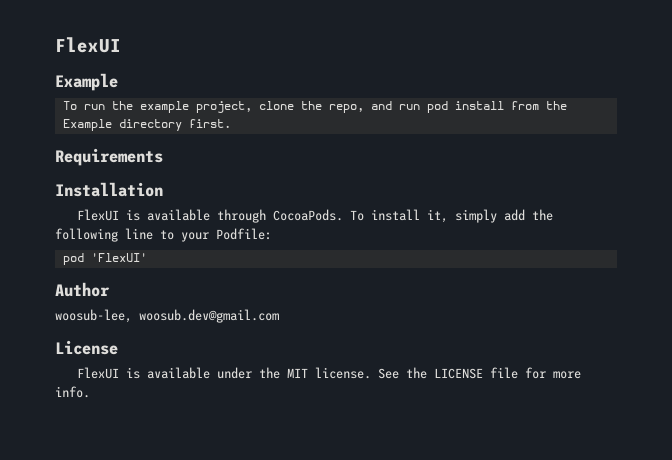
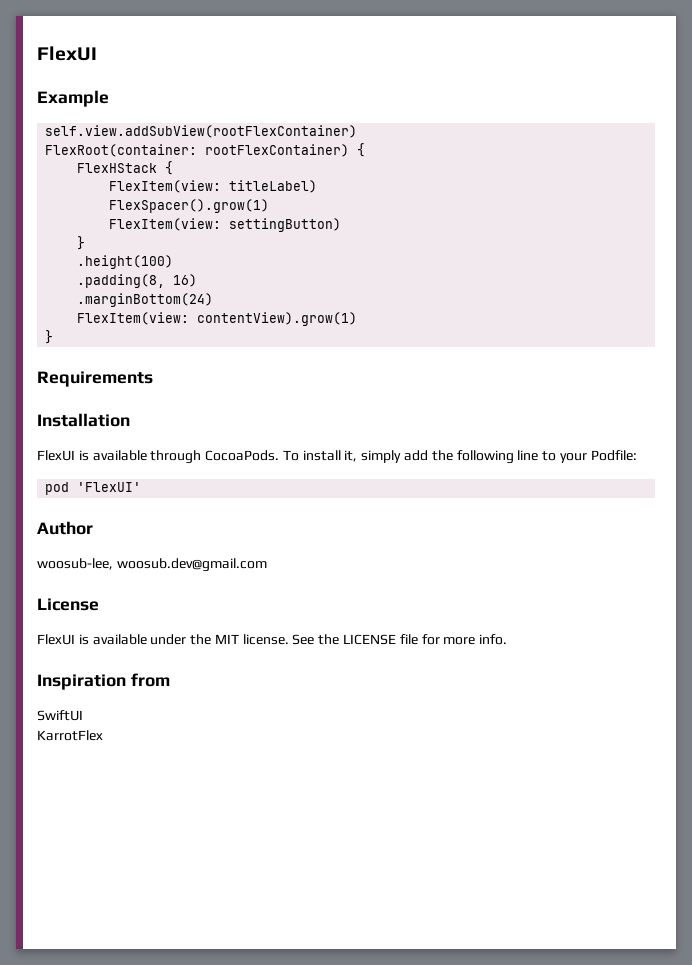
[62,101,567,113] [62,119,231,131] To run the example project, clone the repo, and run pod install from the Example directory first. -> [45,125,358,138] [45,143,366,157] [77,161,174,175] [109,180,318,193] [109,199,270,213] [109,218,342,232] [77,236,86,250] [77,255,174,269] [77,274,198,288] [77,293,214,307] [77,312,358,326] [45,330,54,344] self.view.addSubView(rootFlexContainer) // FlexRoot(container: rootFlexContainer) { // FlexHStack { // FlexItem(view: titleLabel) // FlexSpacer().grow(1) // FlexItem(view: settingButton) // } // .height(100) // .padding(8, 16) // .marginBottom(24) // FlexItem(view: contentView).grow(1) // }
(90, 392) none -> [37,673,170,690] [37,710,83,721] [37,730,103,741] // Inspiration from // SwiftUI // KarrotFlex

